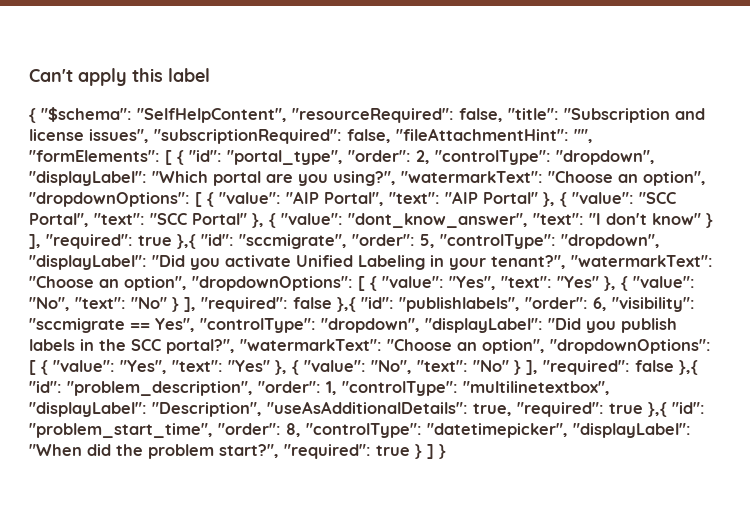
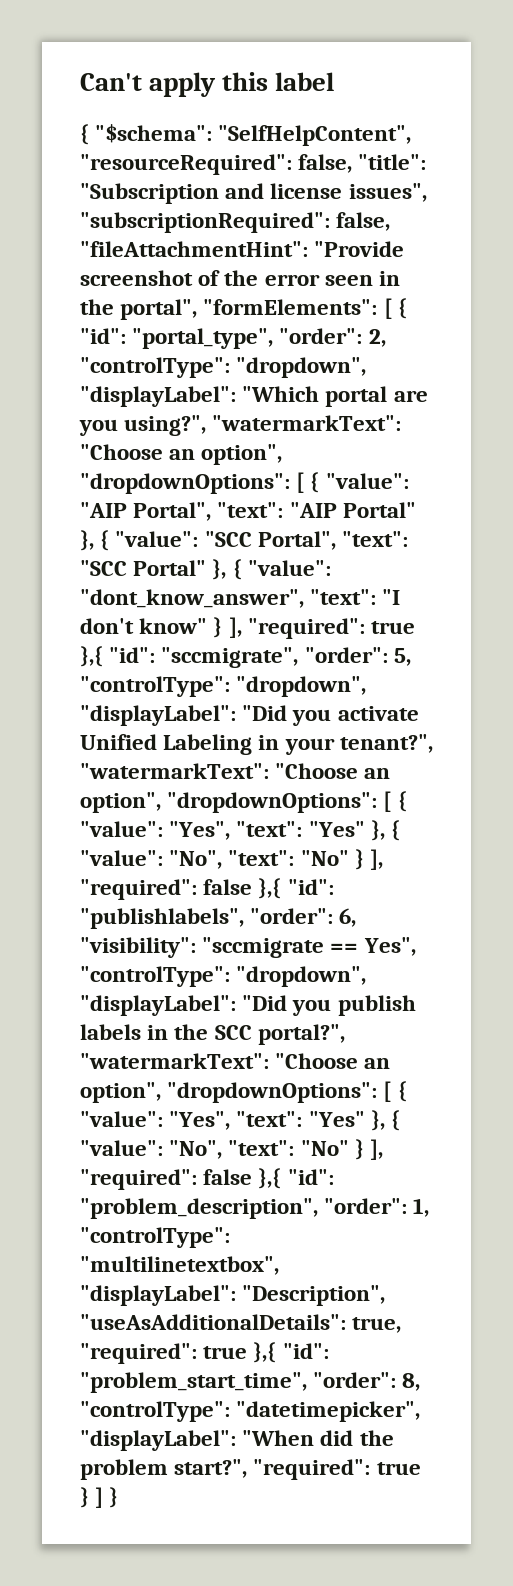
[574,129,593,143] "", -> [314,241,405,257] [80,270,401,286] [80,299,198,320] "Provide screenshot of the error seen in the portal",

